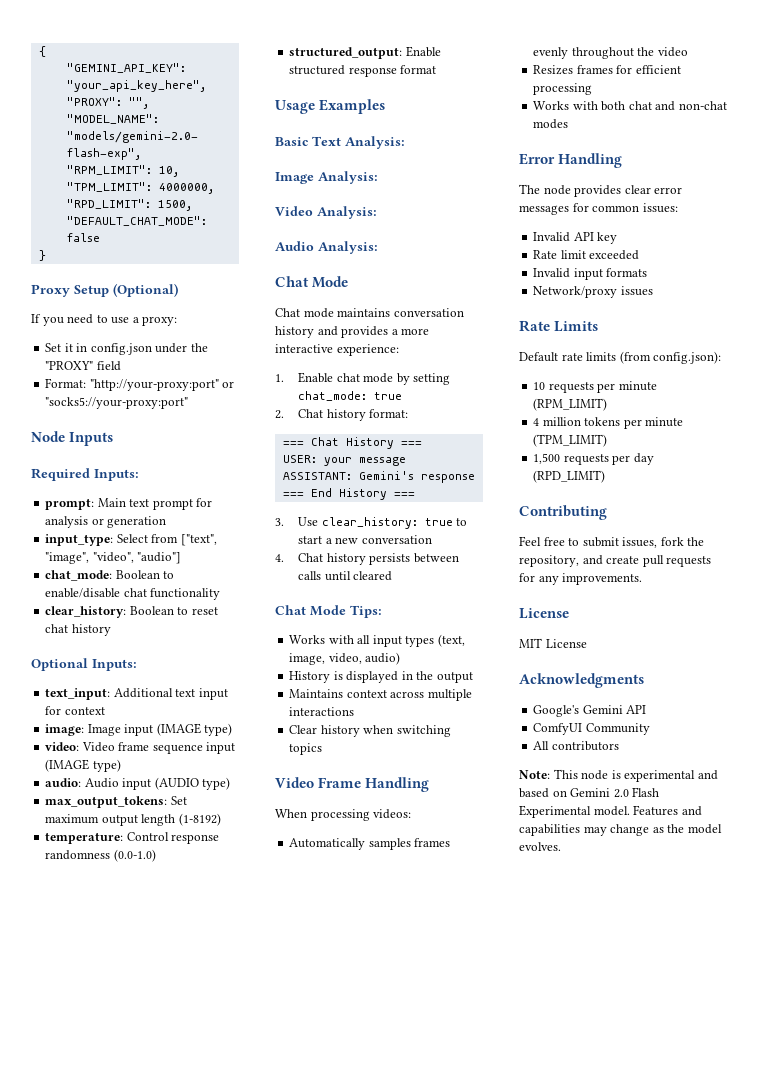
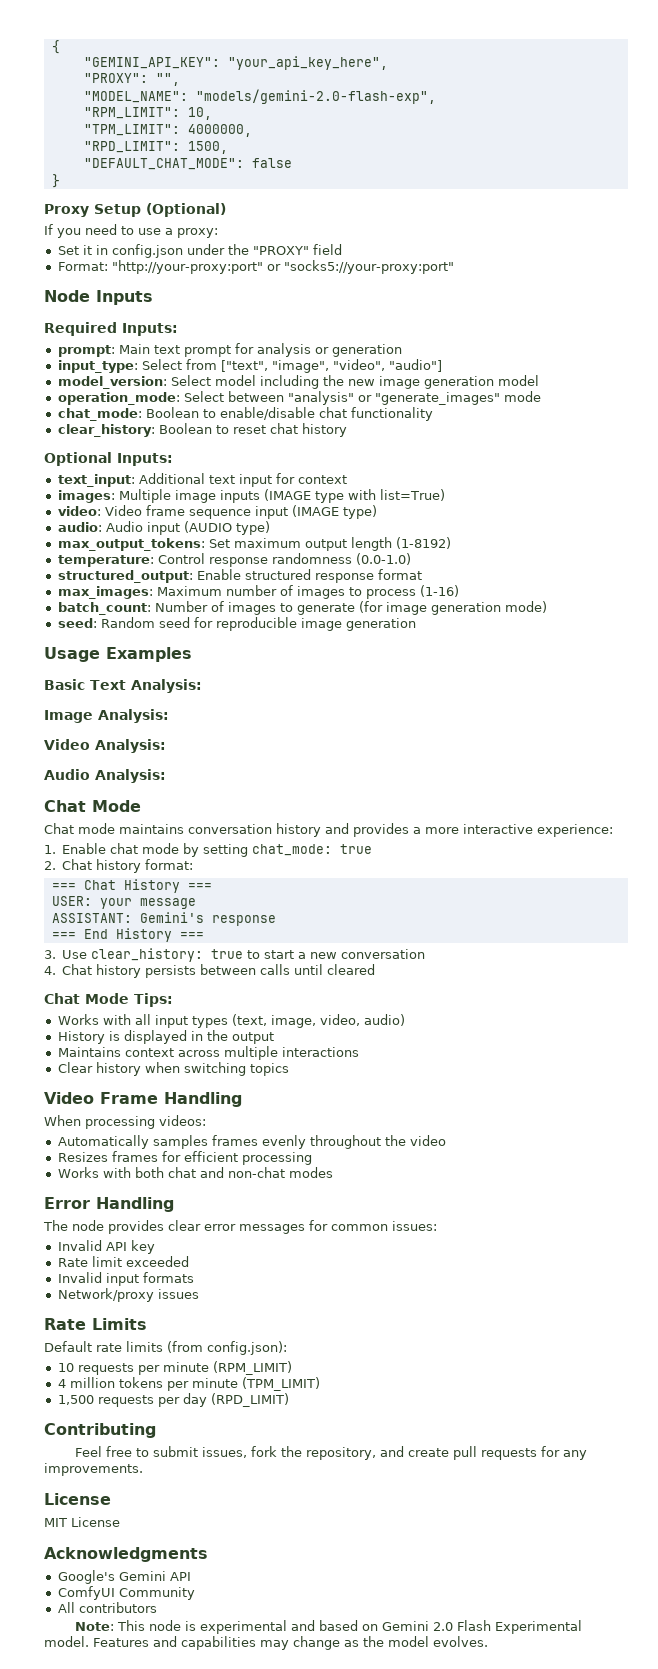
(182, 558) none -> [57,375,539,389] [57,391,541,405] // model_version: Select model including the new image generation model // operation_mode: Select between "analysis" or "generate_images" mode
[45,723,233,736] image: Image input (IMAGE type) -> [57,489,445,503] images: Multiple image inputs (IMAGE type with list=True)
(437, 69) none -> [57,585,459,599] [57,601,547,615] [57,617,416,631] // max_images: Maximum number of images to process (1-16) // batch_count: Number of images to generate (for image generation mode) // seed: Random seed for reproducible image generation

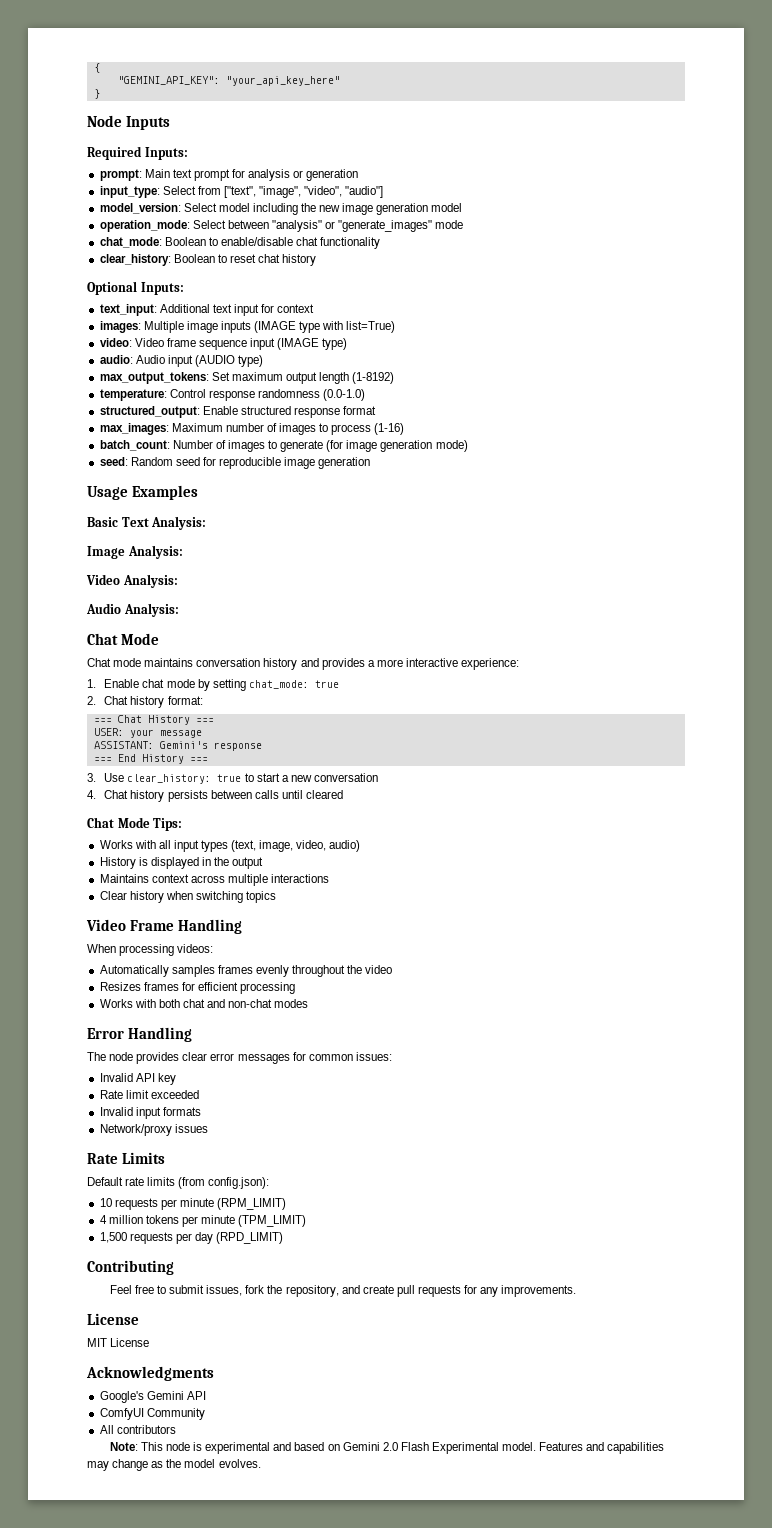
[227,56,388,70] [83,73,180,86] [83,89,436,104] [83,107,212,120] [83,124,252,137] [83,141,228,154] [83,158,292,170] [51,174,60,188] [44,203,226,217] [44,224,218,238] [57,244,342,258] [57,260,454,274] "your_api_key_here", // "PROXY": "", // "MODEL_NAME": "models/gemini-2.0-flash-exp", // "RPM_LIMIT": 10, // "TPM_LIMIT": 4000000, // "RPD_LIMIT": 1500, // "DEFAULT_CHAT_MODE": false // } // Proxy Setup (Optional) // If you need to use a proxy: // Set it in config.json under the "PROXY" field // Format: "http://your-proxy:port" or "socks5://your-proxy:port" -> [225,76,340,86] [93,89,100,99] "your_api_key_here" // }

